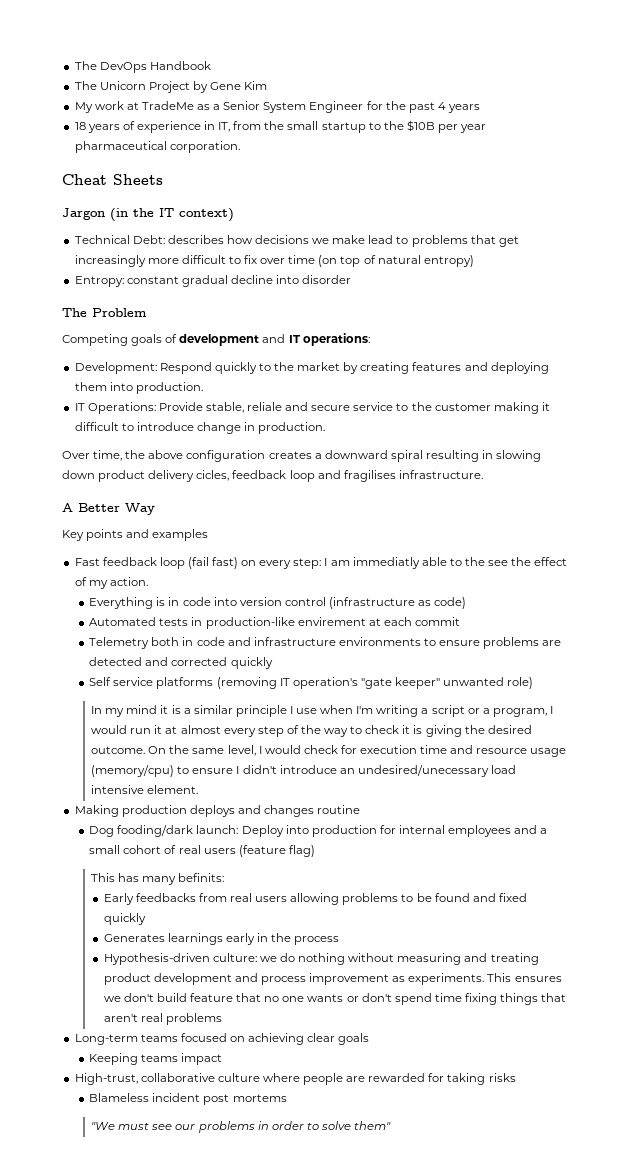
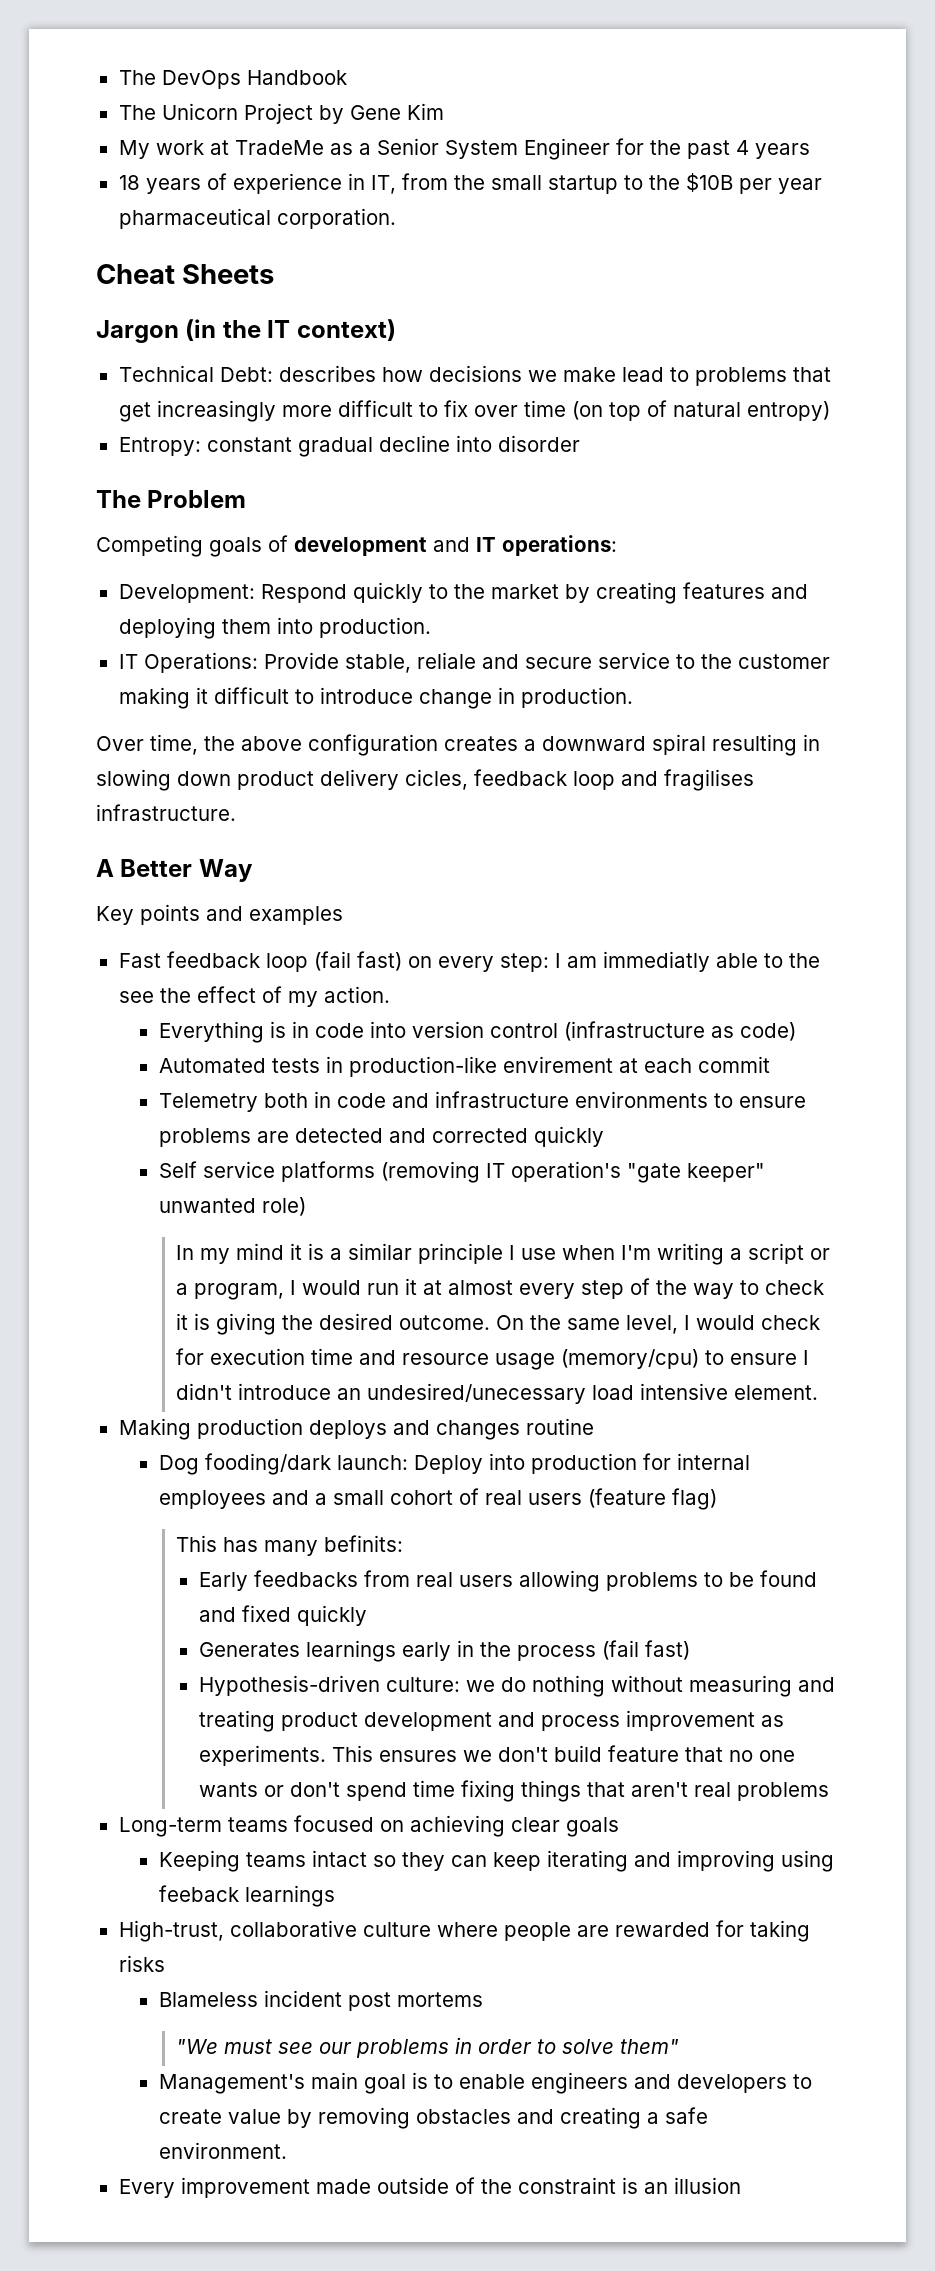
(340, 940) none -> [601,1640,690,1660] (fail fast)
[181,1053,223,1065] impact -> [311,1850,834,1872] [158,1885,335,1907] intact so they can keep iterating and improving using feeback learnings
(392, 1125) none -> [158,2072,812,2094] [158,2107,708,2129] [158,2142,287,2159] [118,2177,741,2198] // Management's main goal is to enable engineers and developers to create value by removing obstacles and creating a safe environment. // Every improvement made outside of the constraint is an illusion

